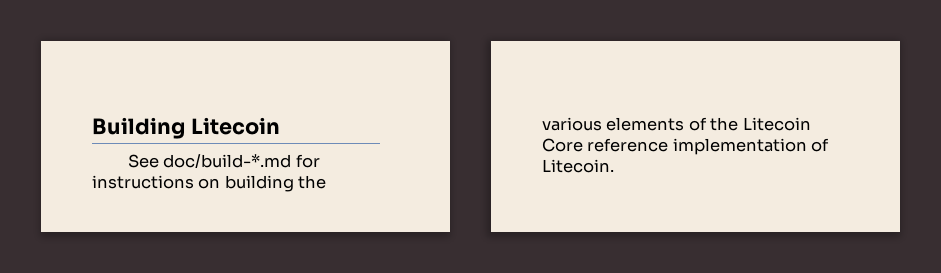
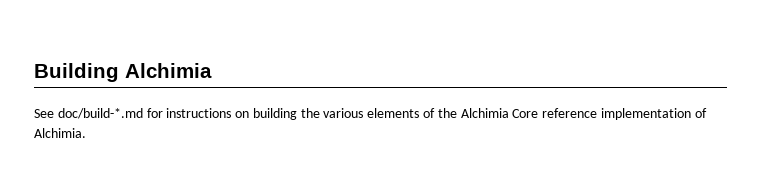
[190,117,280,135] Litecoin -> [125,63,212,78] Alchimia
[742,117,811,131] Litecoin -> [460,108,509,118] Alchimia
[542,159,614,173] Litecoin. -> [34,128,86,138] Alchimia.

